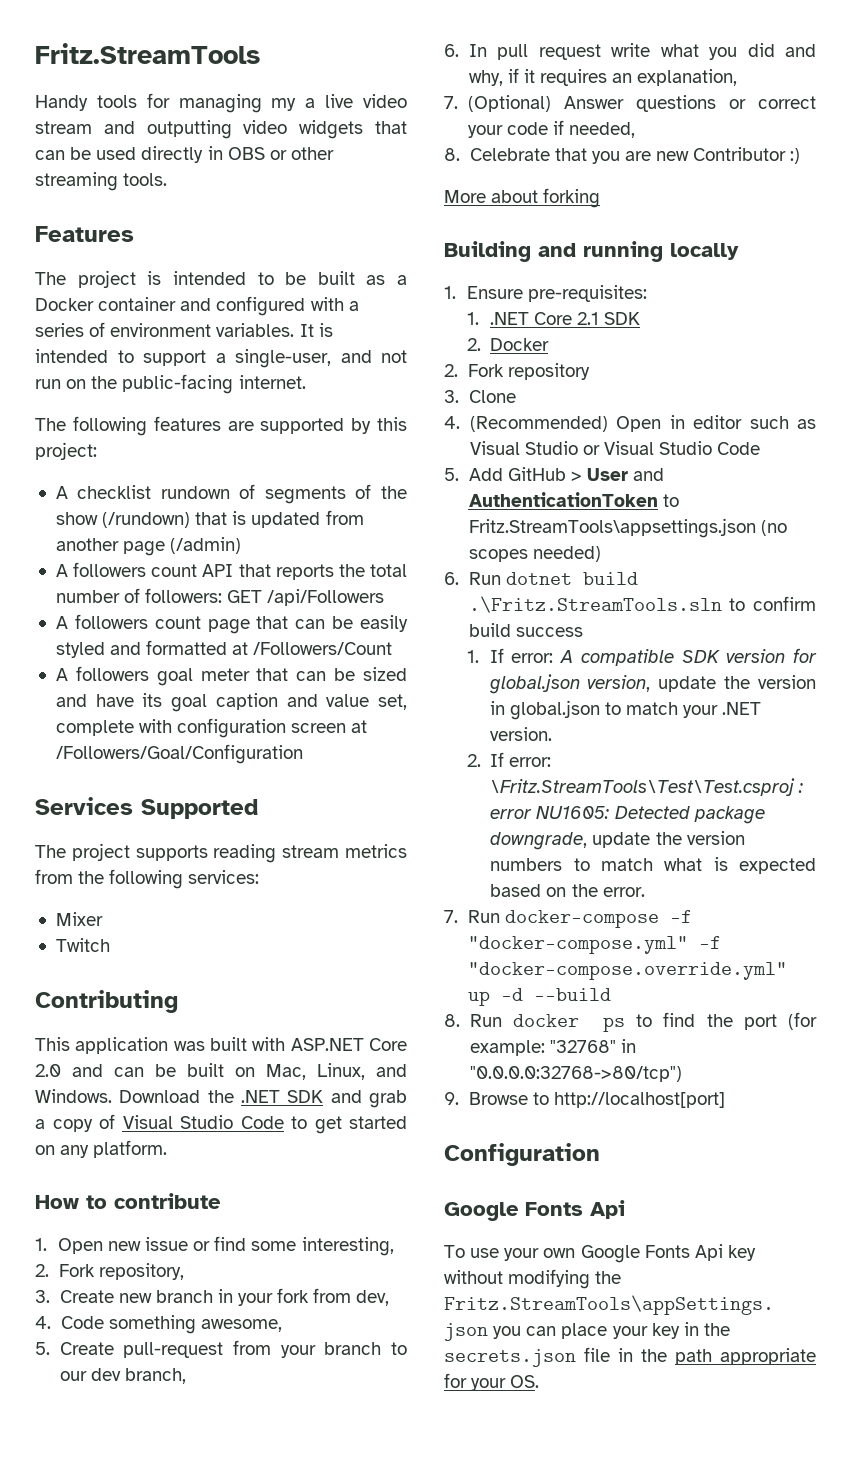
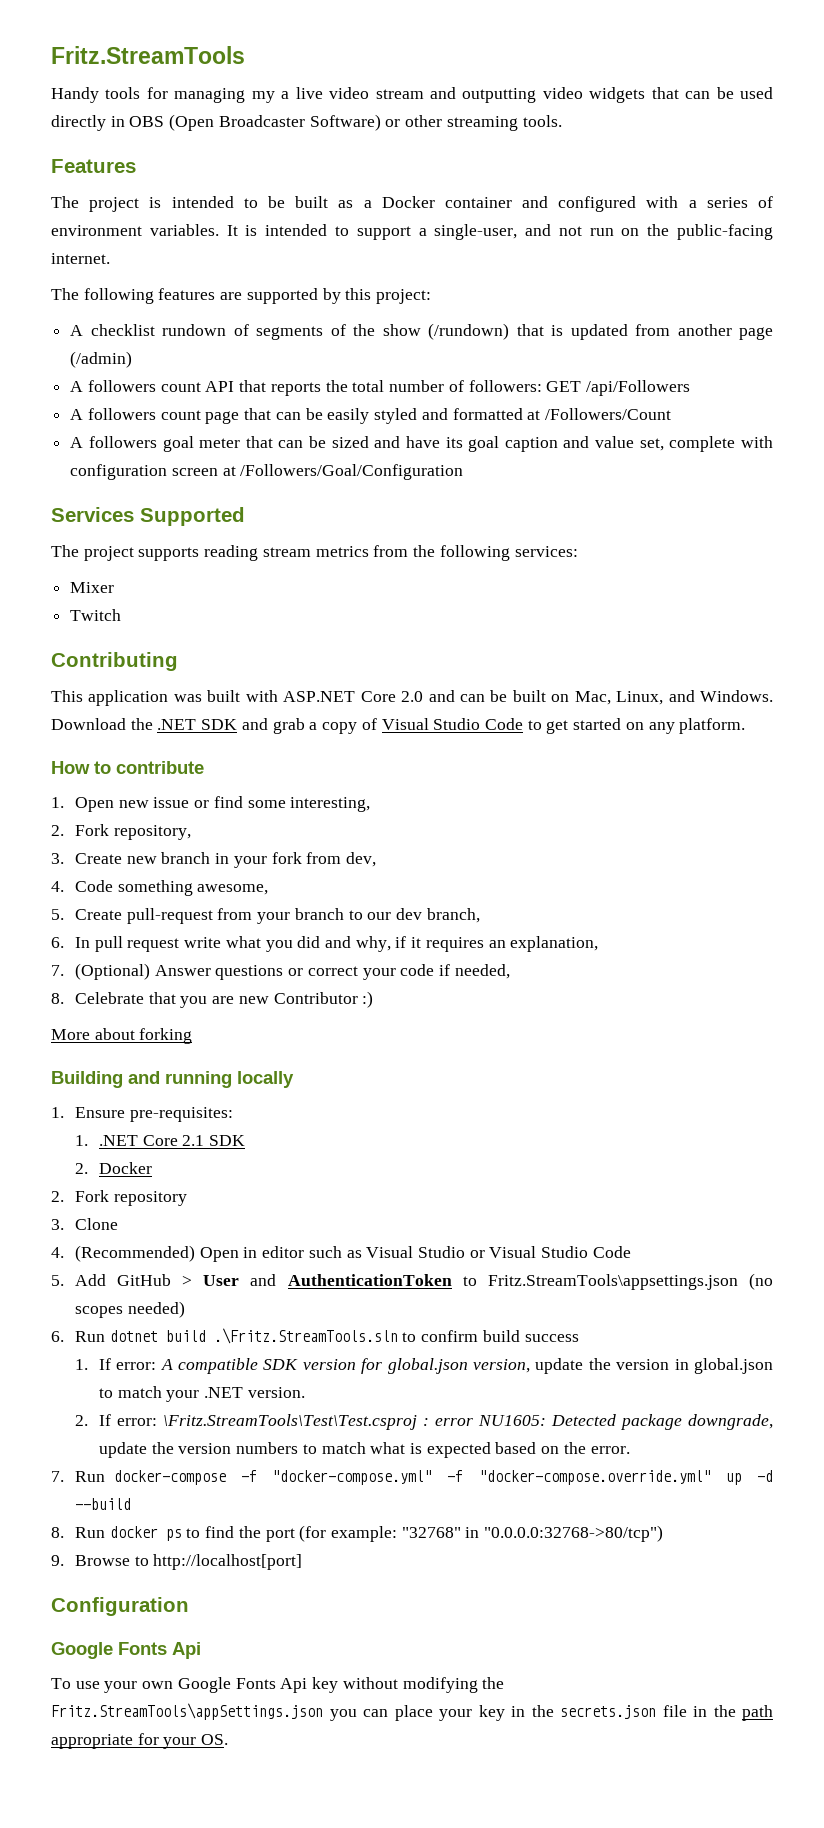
(265, 153) none -> [169,114,381,131] (Open Broadcaster Software)

